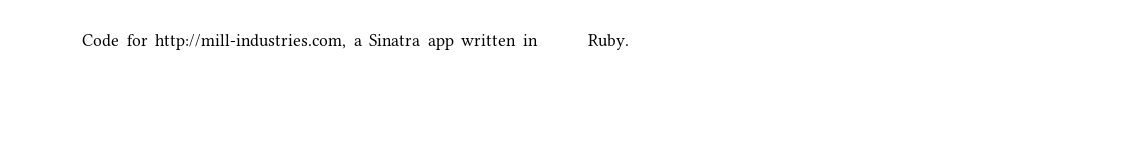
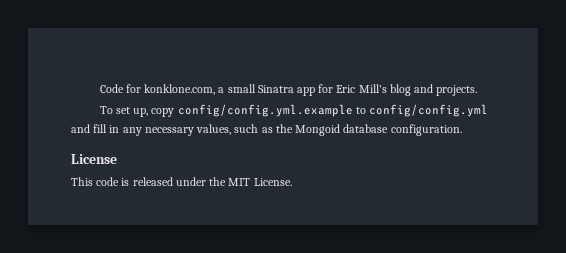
[155,34,629,50] http://mill-industries.com, a Sinatra app written in Ruby. -> [144,84,478,96] [99,104,489,117] [71,124,462,136] [71,154,117,164] [71,177,292,186] konklone.com, a small Sinatra app for Eric Mill's blog and projects. // To set up, copy config/config.yml.example to config/config.yml and fill in any necessary values, such as the Mongoid database configuration. // License // This code is released under the MIT License.

